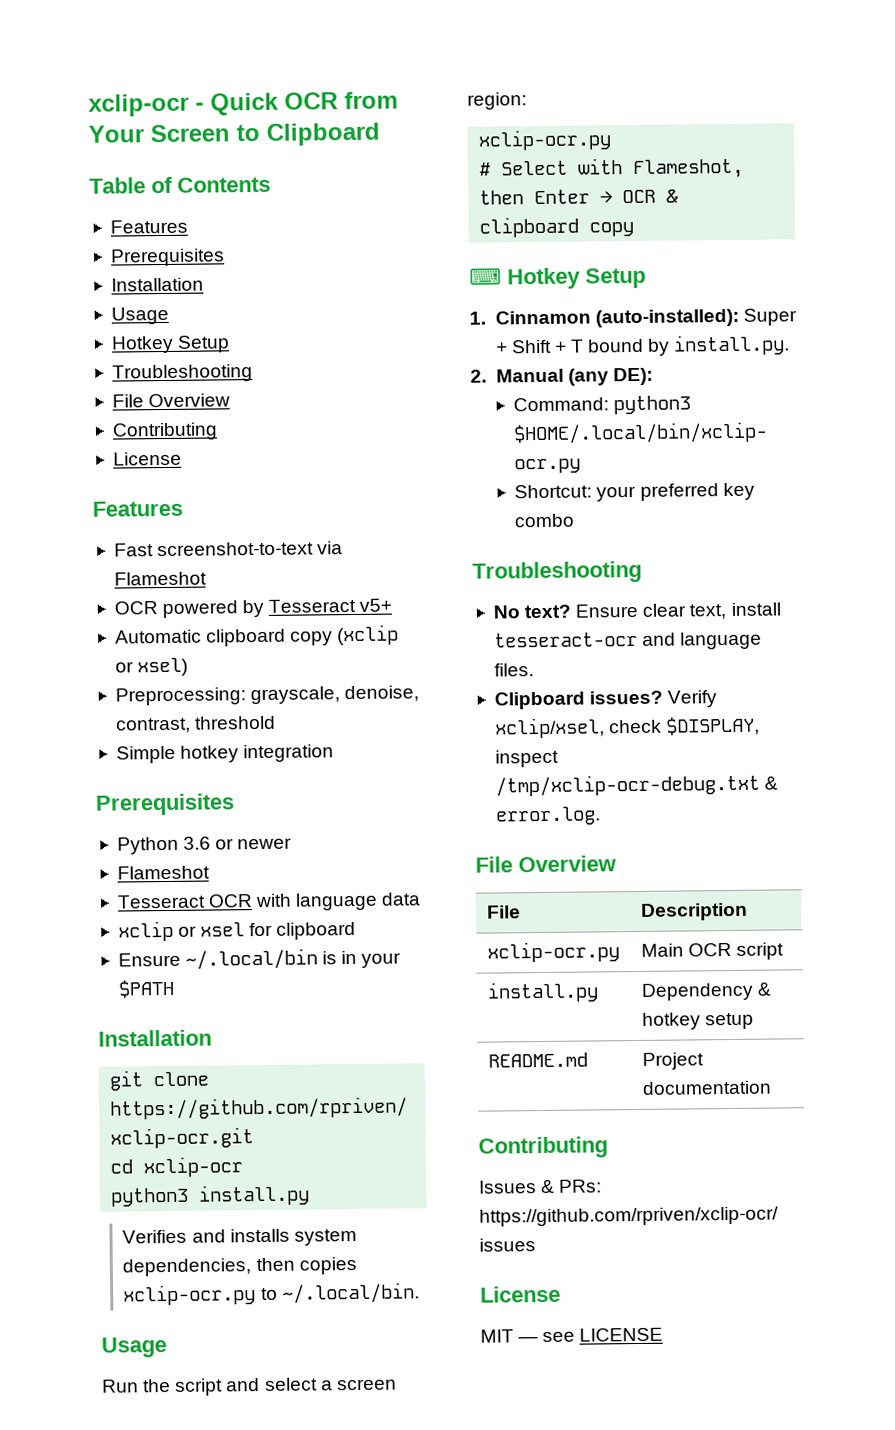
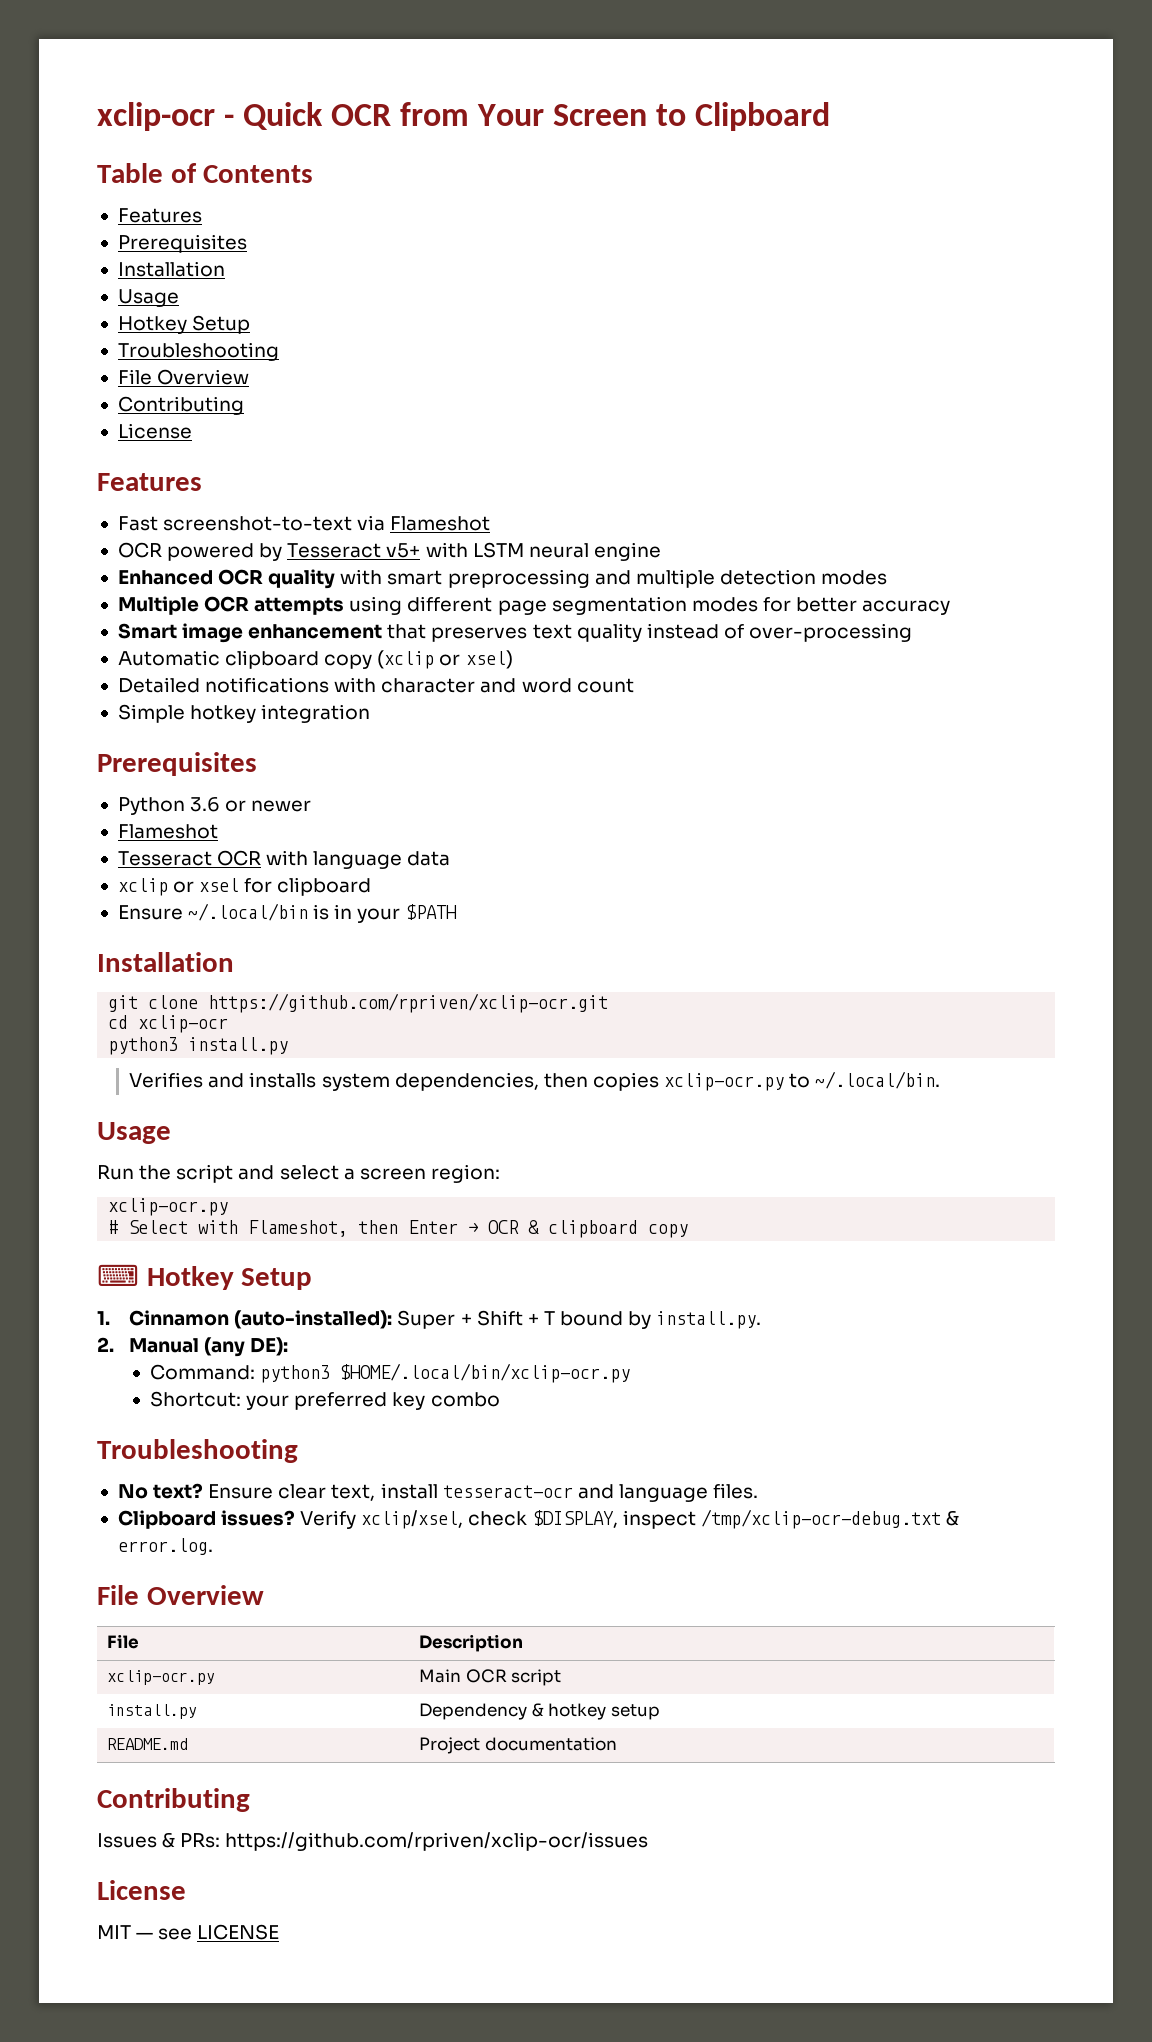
(393, 605) none -> [425,542,661,561] [117,569,888,589] [117,596,951,615] [117,623,913,643] with LSTM neural engine // Enhanced OCR quality with smart preprocessing and multiple detection modes // Multiple OCR attempts using different page segmentation modes for better accuracy // Smart image enhancement that preserves text quality instead of over-processing
[114,685,420,706] [115,715,277,734] Preprocessing: grayscale, denoise, contrast, threshold -> [117,677,634,693] Detailed notifications with character and word count

